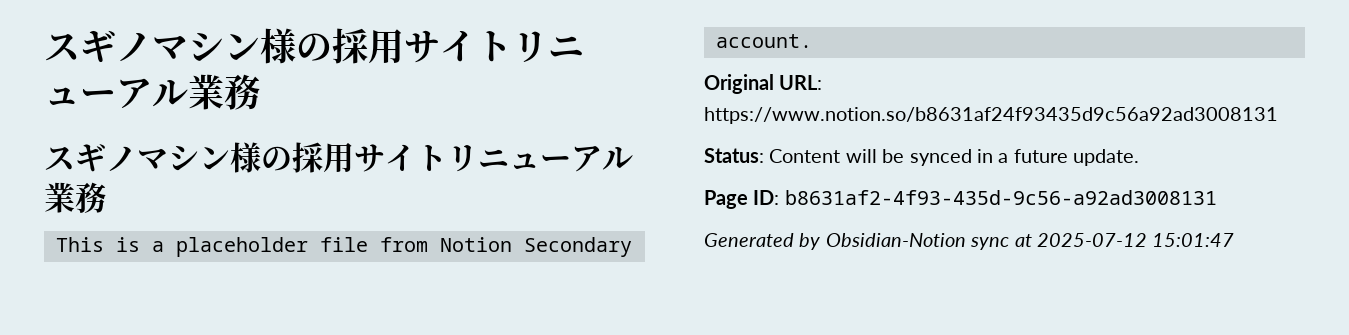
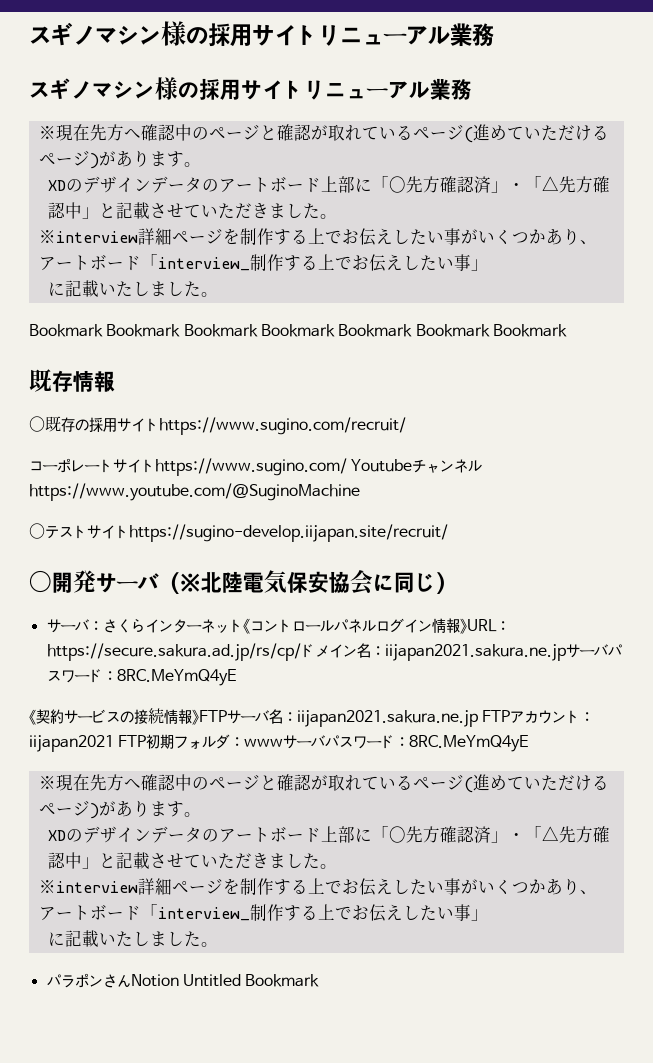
[56,237,632,257] [716,34,812,48] [704,74,823,94] [704,107,1278,124] [704,148,1140,166] [704,190,1217,209] [704,233,1235,250] This is a placeholder file from Notion Secondary account. // Original URL: https://www.notion.so/b8631af24f93435d9c56a92ad3008131 // Status: Content will be synced in a future update. // Page ID: b8631af2-4f93-435d-9c56-a92ad3008131 // Generated by Obsidian-Notion sync at 2025-07-12 15:01:47 -> [38,124,609,143] [38,150,201,169] [47,176,610,193] [47,202,337,219] [38,228,597,246] [38,254,488,272] [47,280,218,297] [29,324,567,337] [29,369,115,392] [29,416,406,435] [29,458,483,476] [29,483,360,501] [29,523,448,542] [29,570,457,595] [46,618,510,634] [46,643,622,661] [46,669,237,686] [29,708,595,727] [29,734,530,752] [38,774,609,793] [38,800,201,819] [47,826,610,843] [47,852,337,869] [38,878,597,896] [38,904,488,922] [47,930,218,947] [46,973,320,988] ※現在先方へ確認中のページと確認が取れているページ(進めていただけるページ)があります。 // XDのデザインデータのアートボード上部に「〇先方確認済」・「△先方確認中」と記載させていただきました。 // ※interview詳細ページを制作する上でお伝えしたい事がいくつかあり、アートボード「interview_制作する上でお伝えしたい事」 // に記載いたしました。 // Bookmark Bookmark Bookmark Bookmark Bookmark Bookmark Bookmark // 既存情報 // 〇既存の採用サイトhttps://www.sugino.com/recruit/ // コーポレートサイトhttps://www.sugino.com/ Youtubeチャンネルhttps://www.youtube.com/@SuginoMachine // 〇テストサイトhttps://sugino-develop.iijapan.site/recruit/ // 〇開発サーバ（※北陸電気保安協会に同じ） // サーバ：さくらインターネット《コントロールパネルログイン情報》URL：https://secure.sakura.ad.jp/rs/cp/ドメイン名：iijapan2021.sakura.ne.jpサーバパスワード：8RC.MeYmQ4yE // 《契約サービスの接続情報》FTPサーバ名：iijapan2021.sakura.ne.jp FTPアカウント：iijapan2021 FTP初期フォルダ：wwwサーバパスワード：8RC.MeYmQ4yE // ※現在先方へ確認中のページと確認が取れているページ(進めていただけるページ)があります。 // XDのデザインデータのアートボード上部に「〇先方確認済」・「△先方確認中」と記載させていただきました。 // ※interview詳細ページを制作する上でお伝えしたい事がいくつかあり、アートボード「interview_制作する上でお伝えしたい事」 // に記載いたしました。 // パラポンさんNotion Untitled Bookmark

